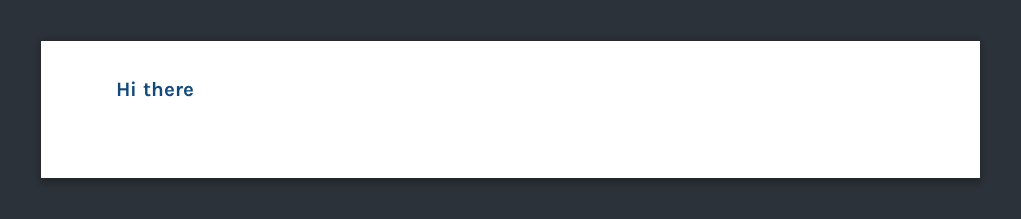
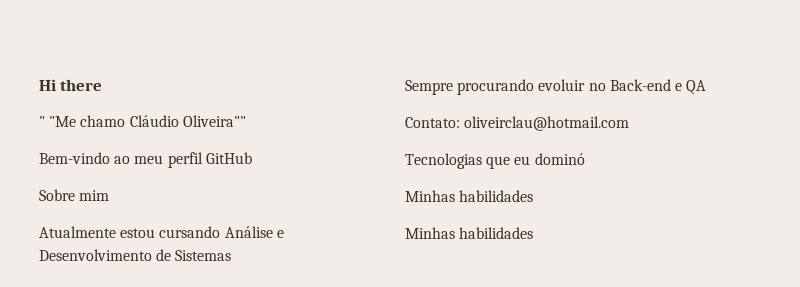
(194, 89) none -> [39,115,246,127] [39,152,252,168] [39,189,110,201] [39,226,284,238] [39,249,232,261] [405,79,707,95] [405,116,630,131] [405,153,585,169] [405,190,534,202] [405,227,534,239] // " "Me chamo Cláudio Oliveira"" // Bem-vindo ao meu perfil GitHub // Sobre mim // Atualmente estou cursando Análise e Desenvolvimento de Sistemas // Sempre procurando evoluir no Back-end e QA // Contato: oliveirclau@hotmail.com // Tecnologias que eu dominó // Minhas habilidades // Minhas habilidades

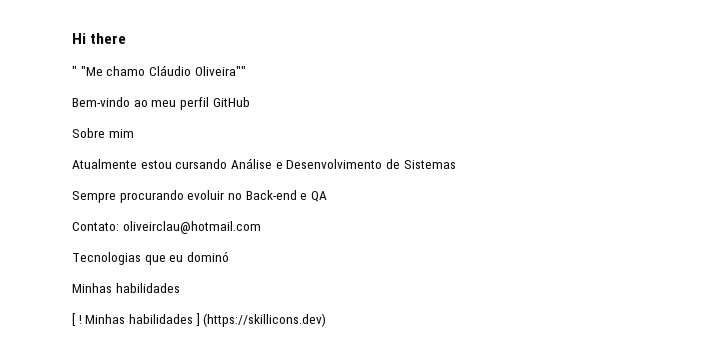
[405,227,534,239] Minhas habilidades -> [72,313,327,327] [ ! Minhas habilidades ] (https://skillicons.dev)

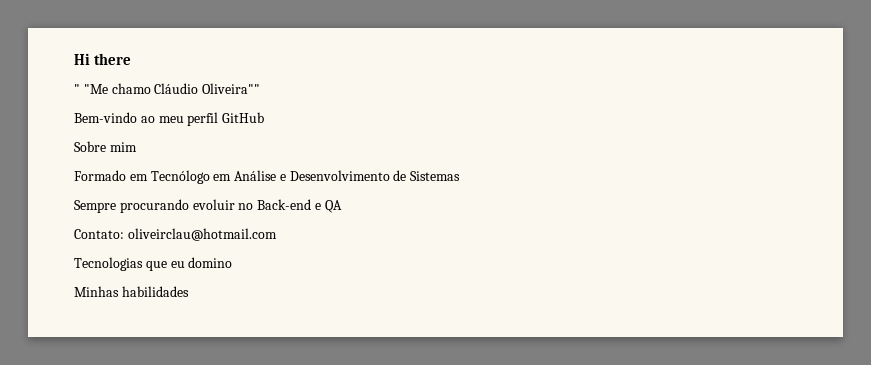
[72,159,228,169] Atualmente estou cursando -> [74,170,232,184] Formado em Tecnólogo em
[186,251,229,262] [72,283,180,293] [72,313,327,327] dominó // Minhas habilidades // [ ! Minhas habilidades ] (https://skillicons.dev) -> [188,257,233,268] [74,286,189,297] domino // Minhas habilidades

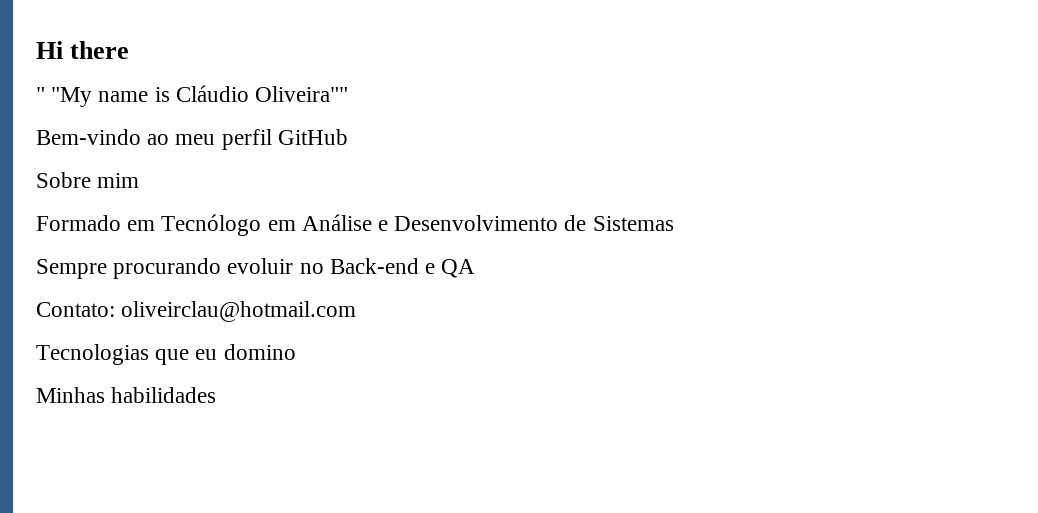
[83,83,151,94] "Me chamo -> [51,87,170,107] "My name is

